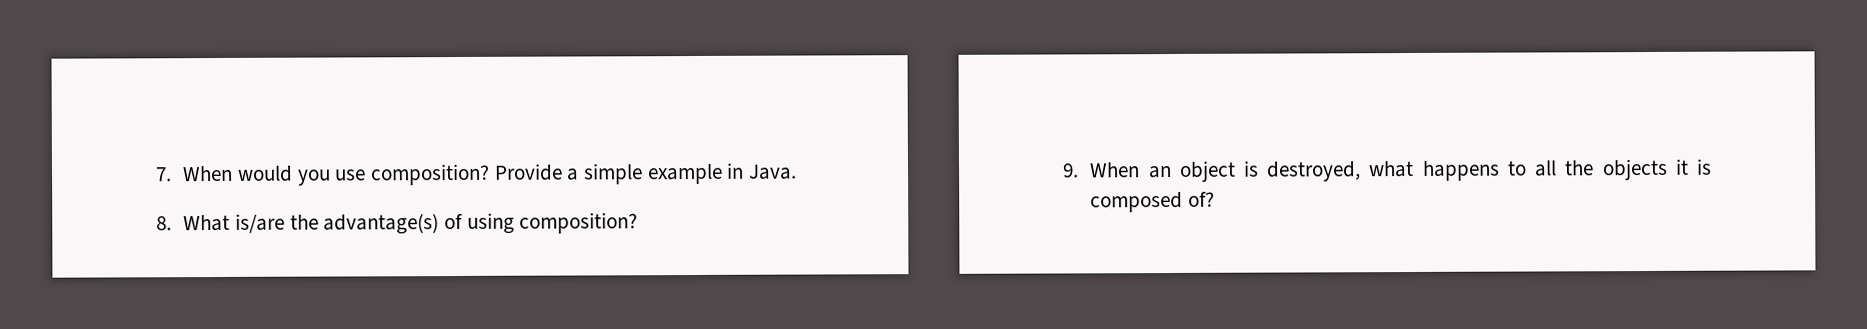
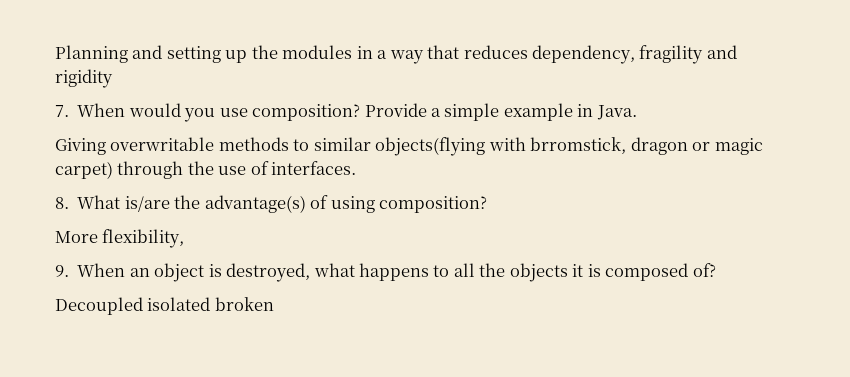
(156, 174) none -> [55,45,737,64] [55,69,113,88] Planning and setting up the modules in a way that reduces dependency, fragility and rigidity //
(798, 172) none -> [55,137,763,156] [55,161,357,179] // Giving overwritable methods to similar objects(flying with brromstick, dragon or magic carpet) through the use of interfaces.
(639, 223) none -> [55,229,185,248] // More flexibility,
(1216, 199) none -> [55,297,274,315] // Decoupled isolated broken

